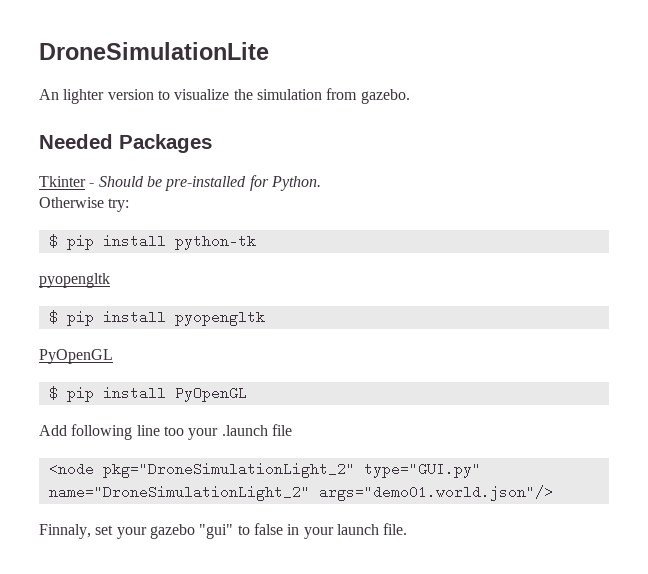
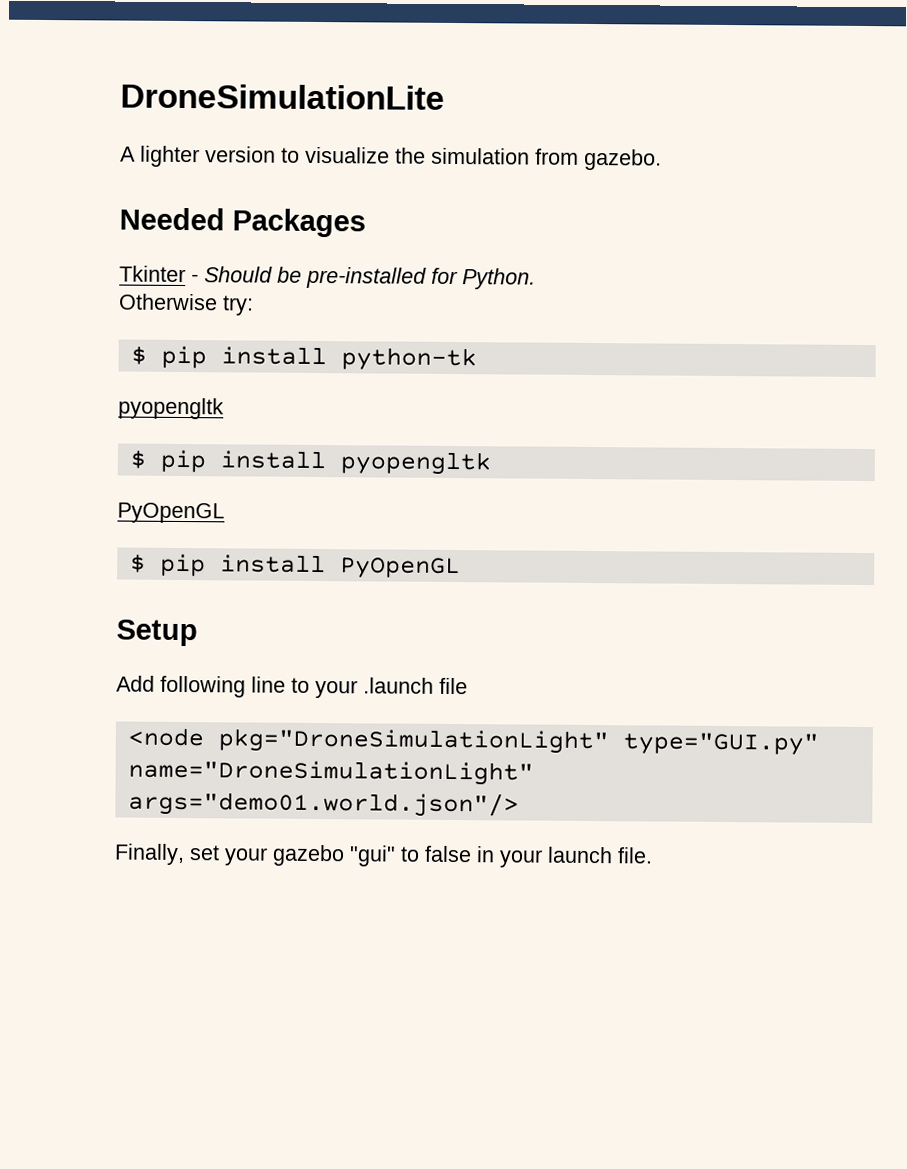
[39,89,59,100] An -> [120,146,136,162] A
(247, 394) none -> [116,619,198,647] // Setup
[163,426,184,436] too -> [291,677,310,693] to
[102,462,481,478] [48,485,310,501] pkg="DroneSimulationLight_2" type="GUI.py" name="DroneSimulationLight_2" -> [217,728,819,756] [127,759,534,786] pkg="DroneSimulationLight" type="GUI.py" name="DroneSimulationLight"
[39,524,91,539] Finnaly, -> [114,843,185,866] Finally,

